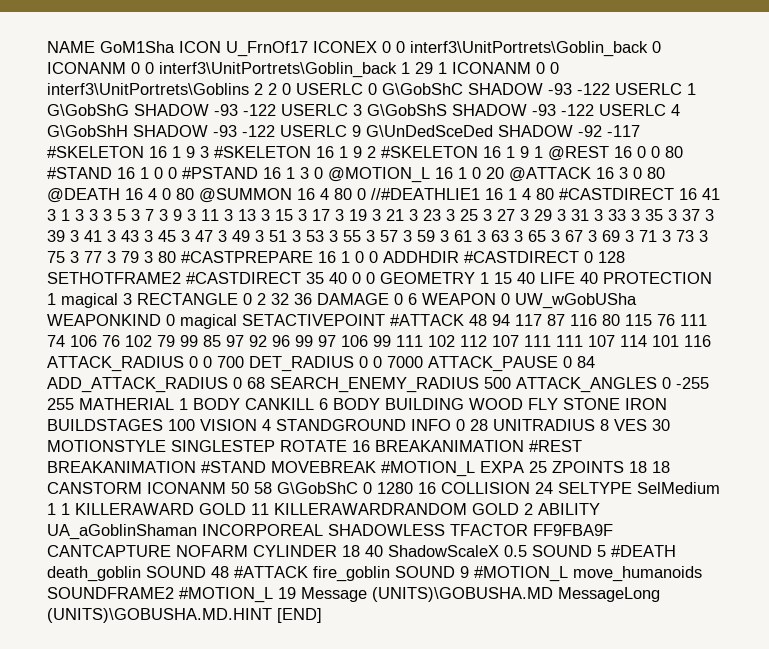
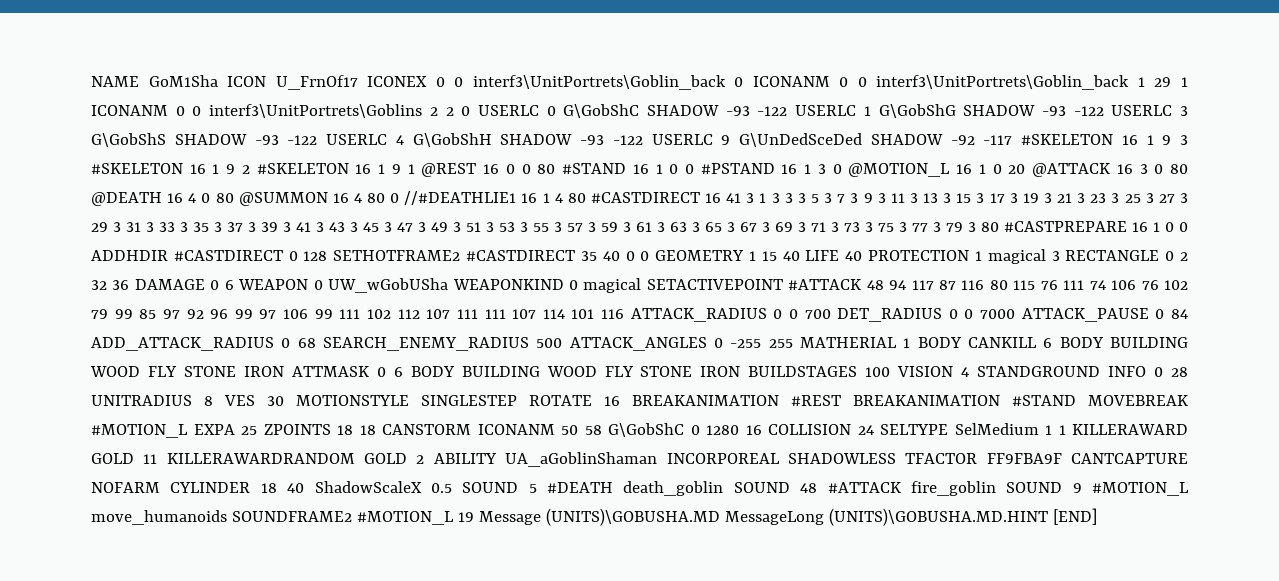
(667, 404) none -> [291,366,741,377] ATTMASK 0 6 BODY BUILDING WOOD FLY STONE IRON

